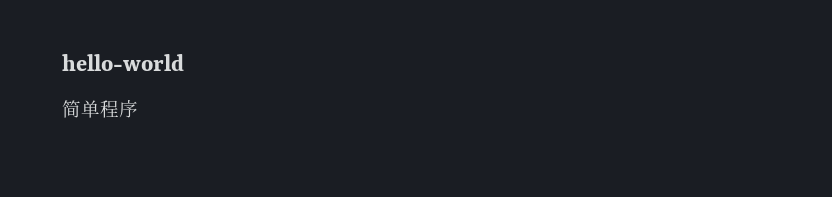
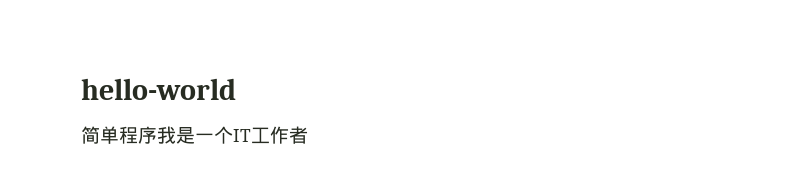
(138, 109) none -> [157,126,308,144] 我是一个IT工作者

